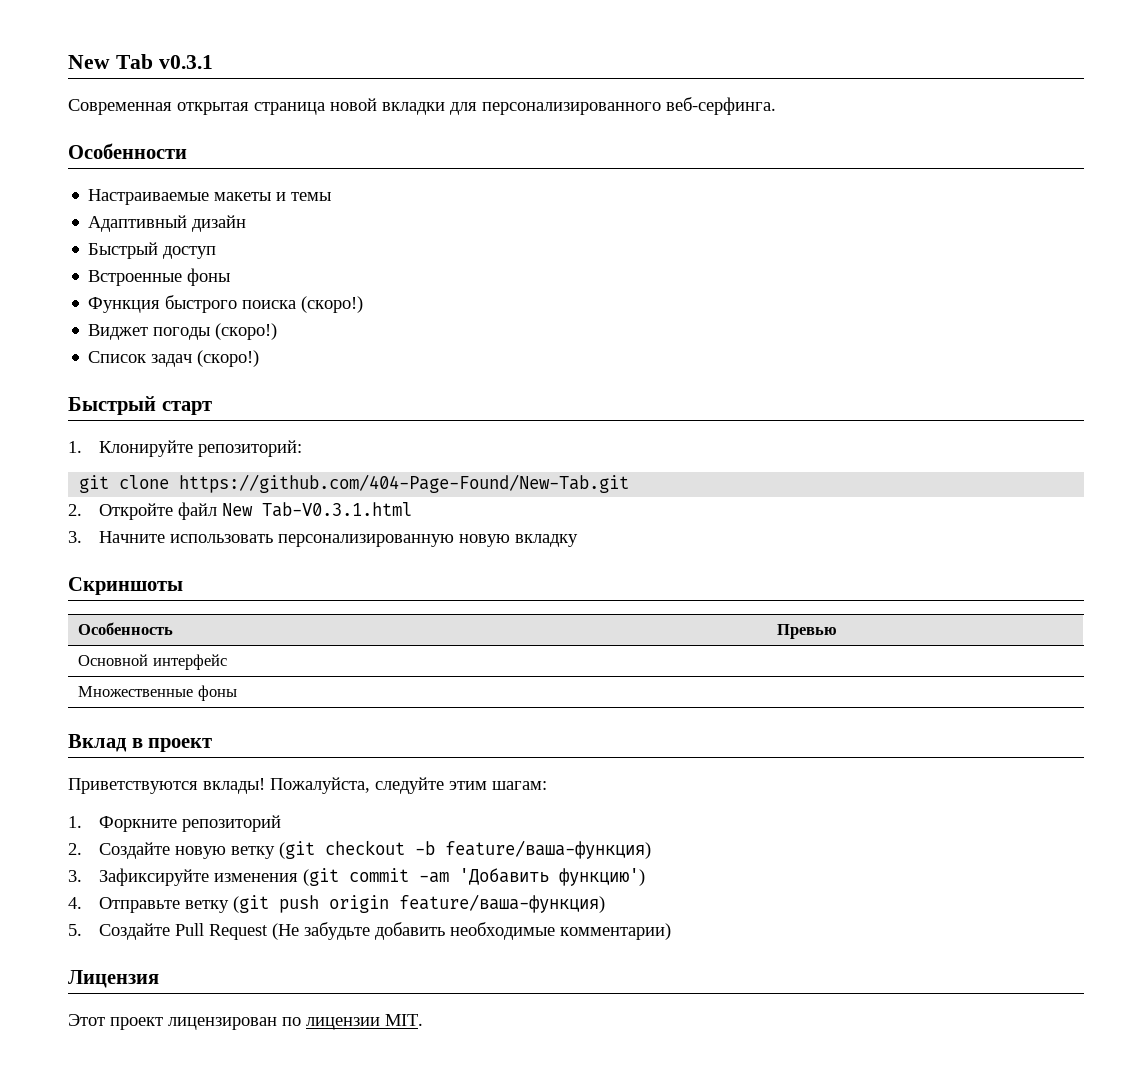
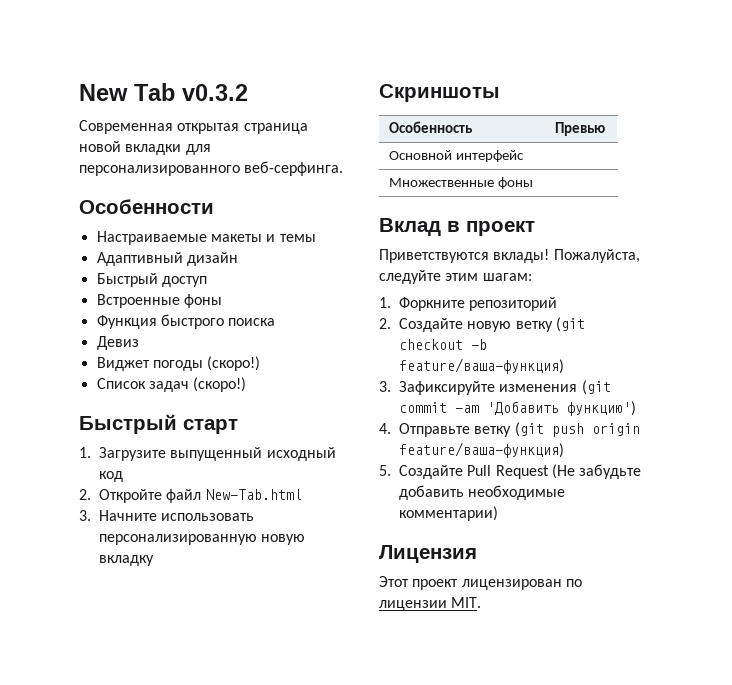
[158,55,213,69] v0.3.1 -> [182,84,248,101] v0.3.2
[301,296,364,313] (скоро!) -> [96,336,139,350] // Девиз
[99,440,303,457] [79,474,630,493] Клонируйте репозиторий: // git clone https://github.com/404-Page-Found/New-Tab.git -> [99,447,336,461] [99,471,123,482] Загрузите выпущенный исходный код
[222,502,413,517] New Tab-V0.3.1.html -> [205,489,302,500] New-Tab.html

